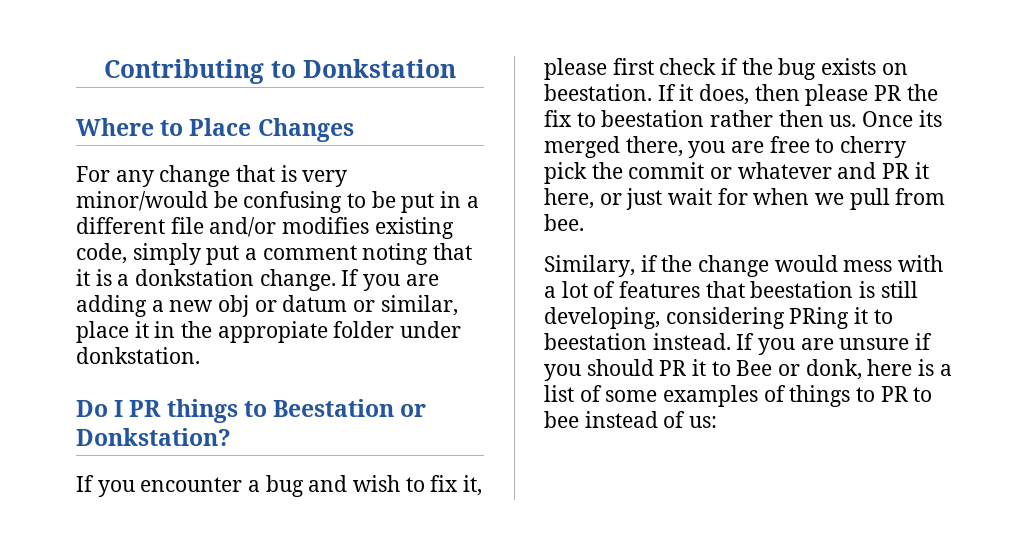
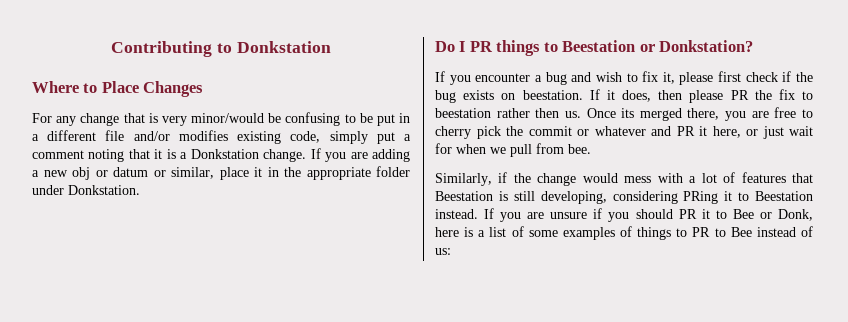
[135,269,255,286] donkstation -> [190,149,259,159] Donkstation
[217,321,328,343] appropiate -> [306,167,371,180] appropriate
[76,347,200,364] donkstation. -> [68,185,140,195] Donkstation.
[544,255,635,277] Similary, -> [435,173,492,186] Similarly,
[750,281,854,298] beestation -> [435,191,493,201] Beestation
[544,333,647,350] beestation -> [755,191,813,201] Beestation
[805,359,862,380] donk, -> [778,209,813,221] Donk,
[544,411,579,428] bee -> [730,227,752,237] Bee

